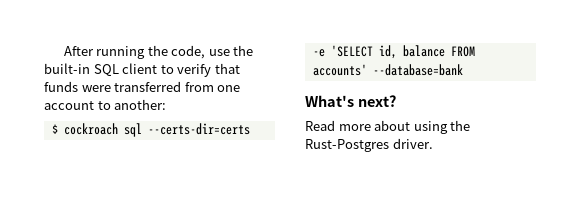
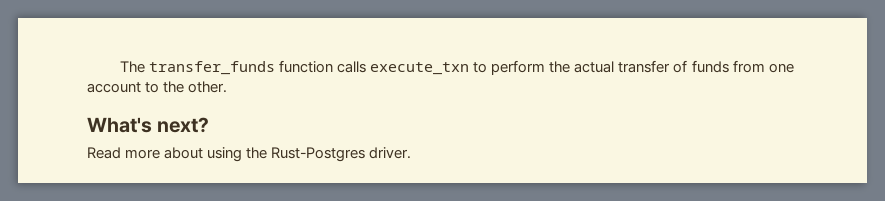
[63,45,254,59] [44,63,240,77] [44,81,241,92] [44,99,167,110] [51,123,250,137] [312,45,475,59] [312,64,463,76] After running the code, use the built-in SQL client to verify that funds were transferred from one account to another: // $ cockroach sql --certs-dir=certs -e 'SELECT id, balance FROM accounts' --database=bank -> [119,60,794,75] [87,81,228,93] The transfer_funds function calls execute_txn to perform the actual transfer of funds from one account to the other.

